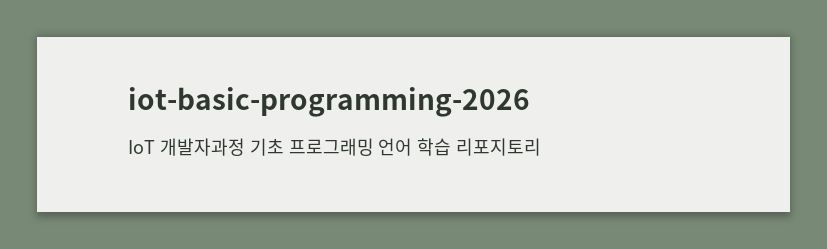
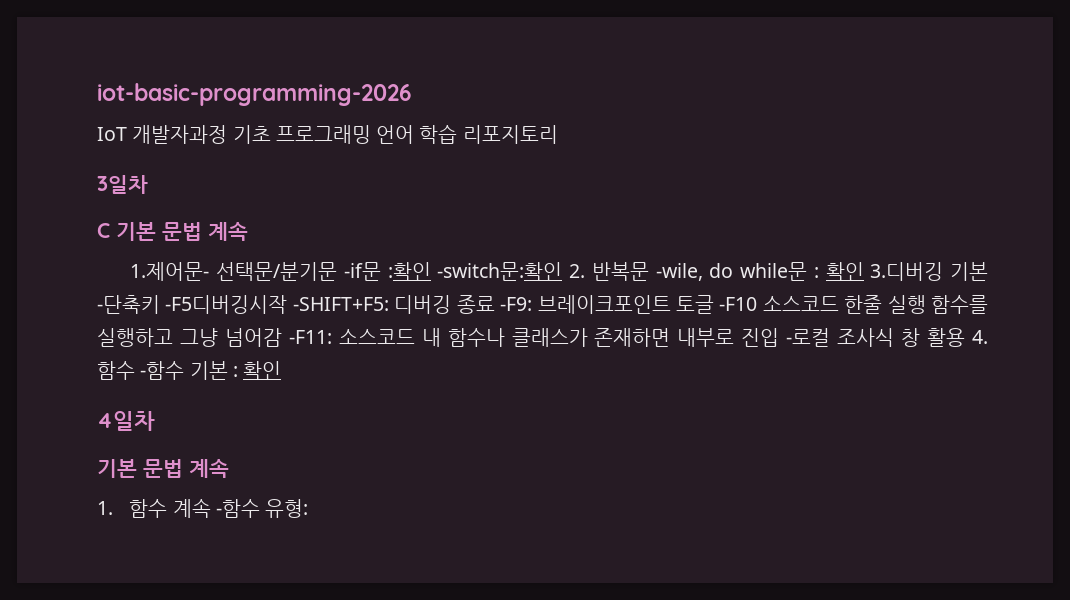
(542, 147) none -> [97,175,148,194] [97,222,248,241] [130,262,988,281] [97,295,988,314] [97,328,988,347] [97,361,282,380] [97,411,155,431] [97,459,229,478] [97,498,309,518] // 3일차 // C 기본 문법 계속 // 1.제어문- 선택문/분기문 -if문 :확인 -switch문:확인 2. 반복문 -wile, do while문 : 확인 3.디버깅 기본 -단축키 -F5디버깅시작 -SHIFT+F5: 디버깅 종료 -F9: 브레이크포인트 토글 -F10 소스코드 한줄 실행 함수를 실행하고 그냥 넘어감 -F11: 소스코드 내 함수나 클래스가 존재하면 내부로 진입 -로컬 조사식 창 활용 4. 함수 -함수 기본 : 확인 // 4일차 // 기본 문법 계속 // 1. 함수 계속 -함수 유형:

